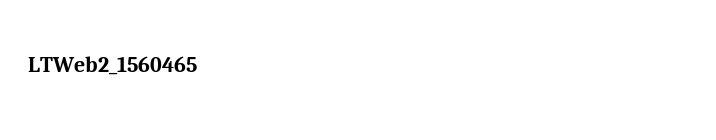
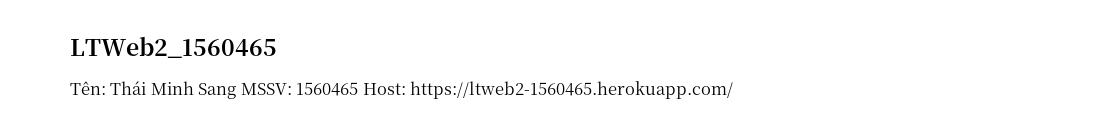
(197, 65) none -> [70,81,734,99] // Tên: Thái Minh Sang MSSV: 1560465 Host: https://ltweb2-1560465.herokuapp.com/

